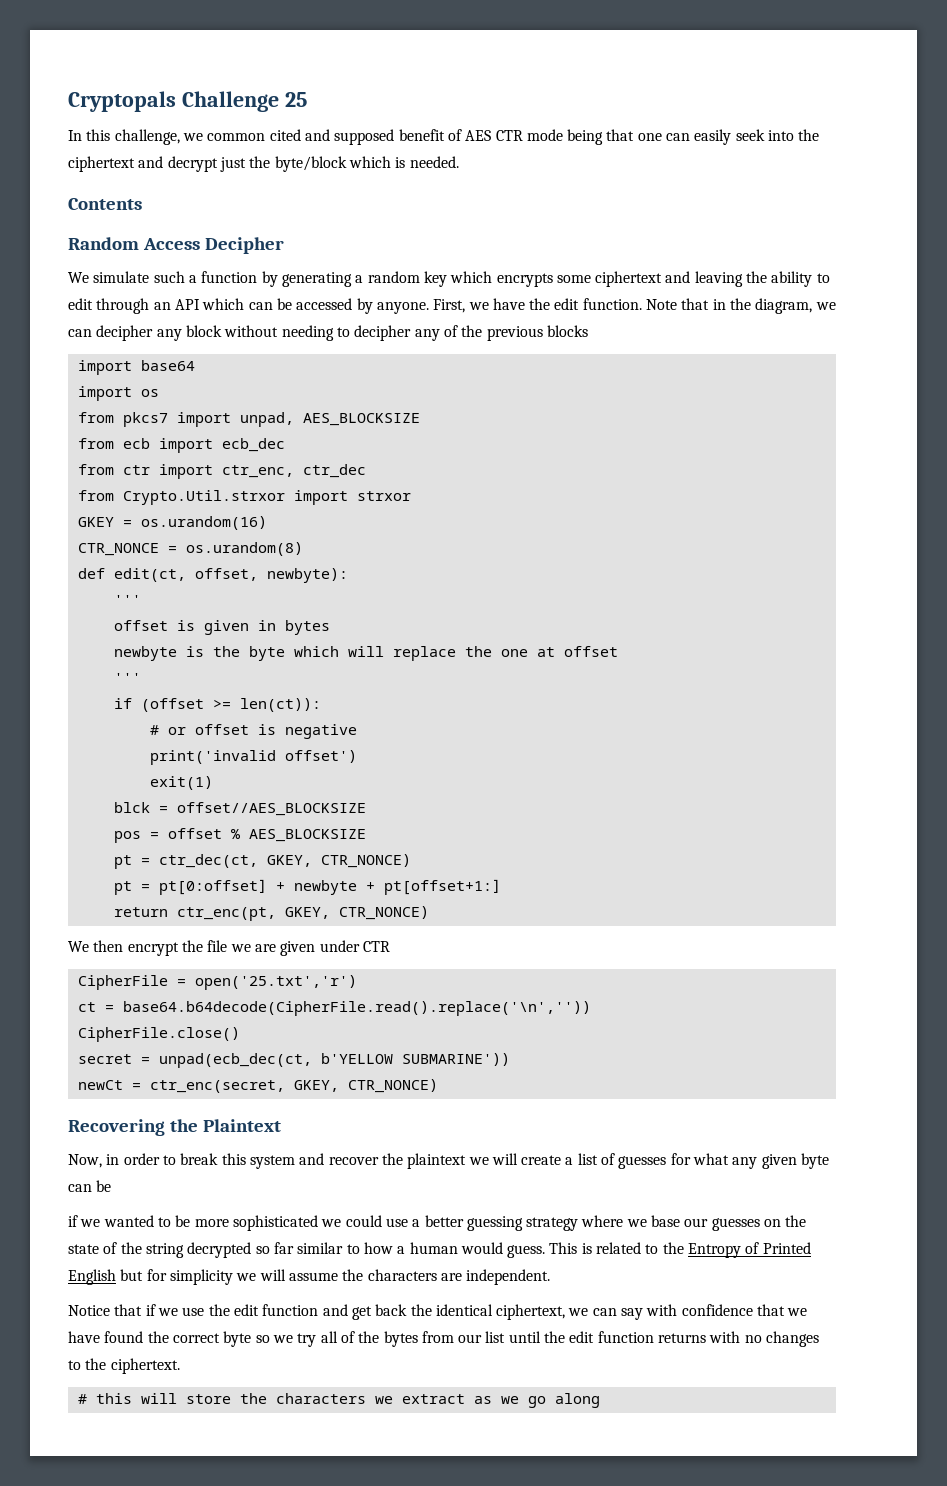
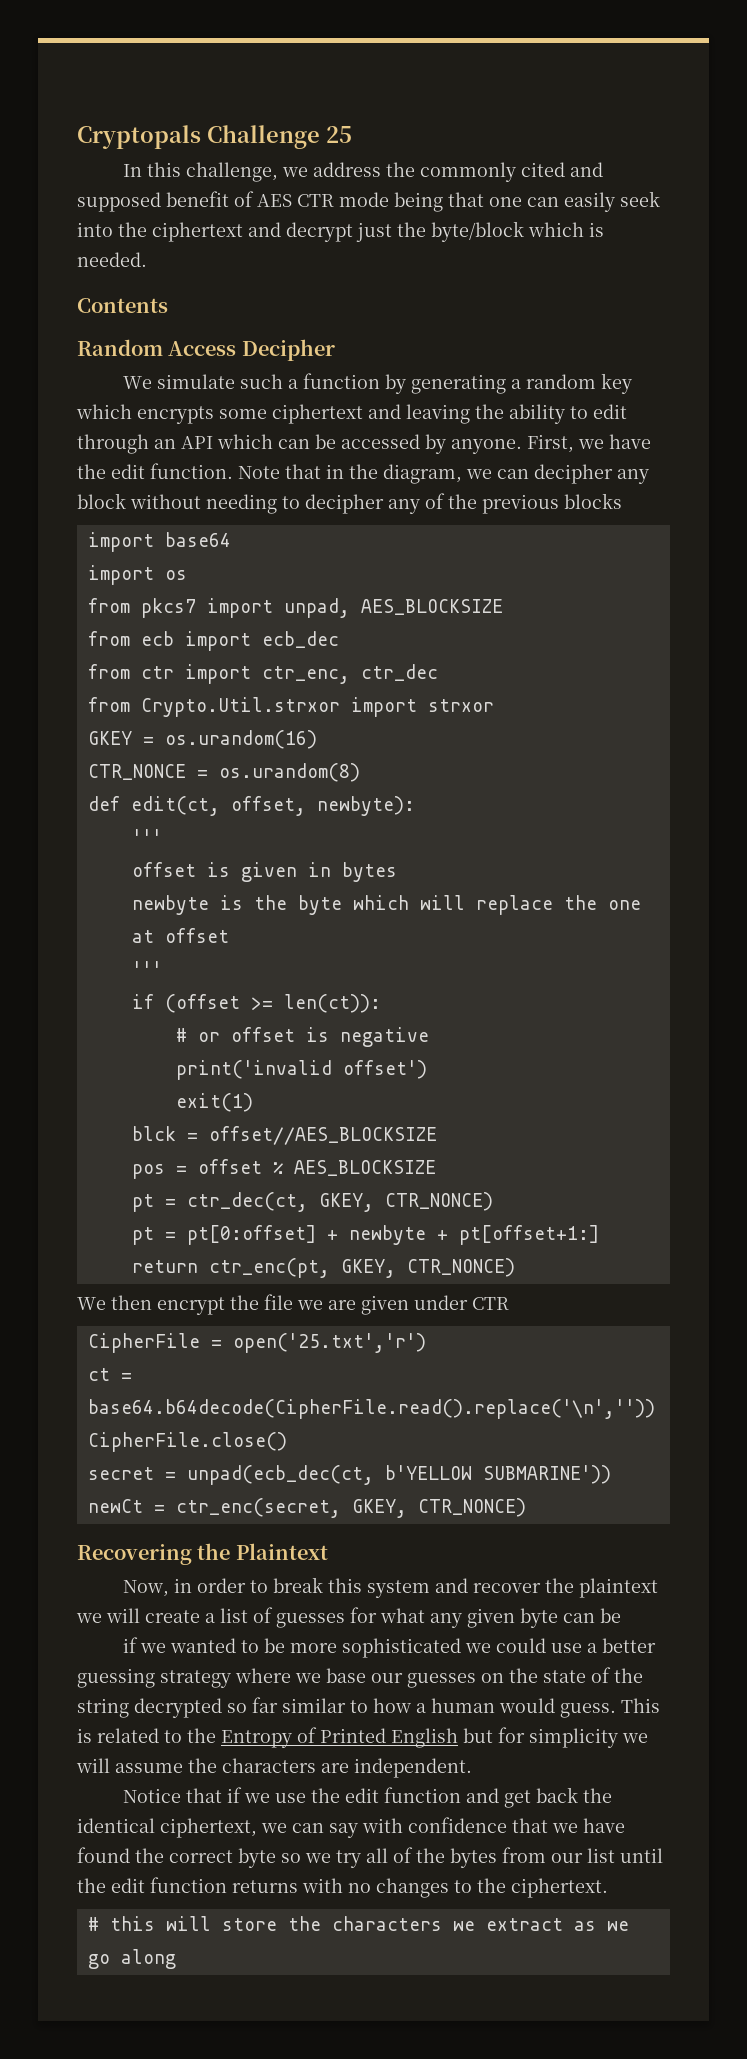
[207,133,266,141] common -> [313,162,517,182] address the commonly

